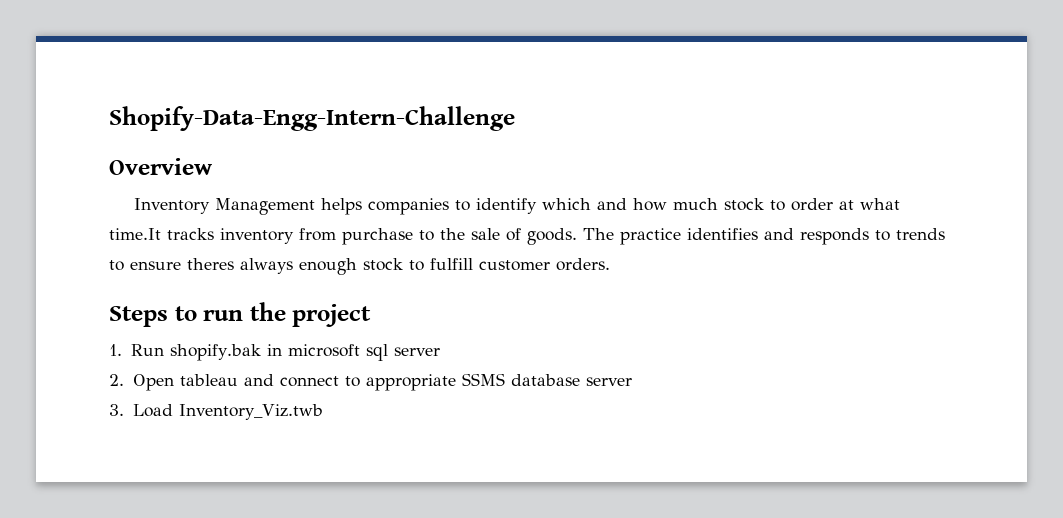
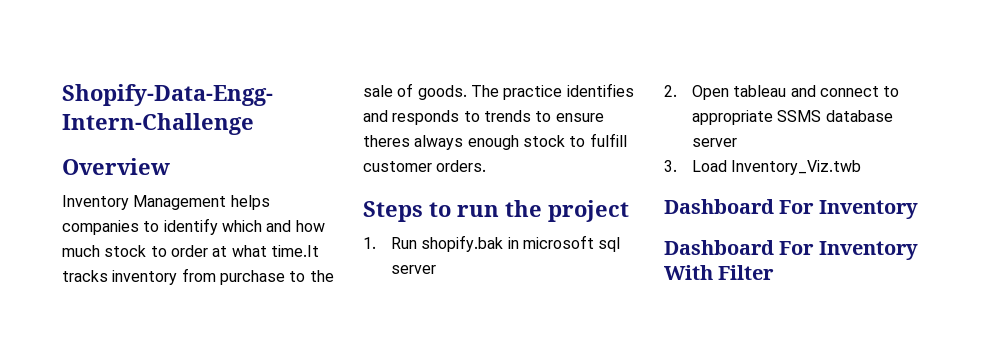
(323, 412) none -> [664,199,918,219] [664,240,918,260] [664,265,775,280] // Dashboard For Inventory // Dashboard For Inventory With Filter

